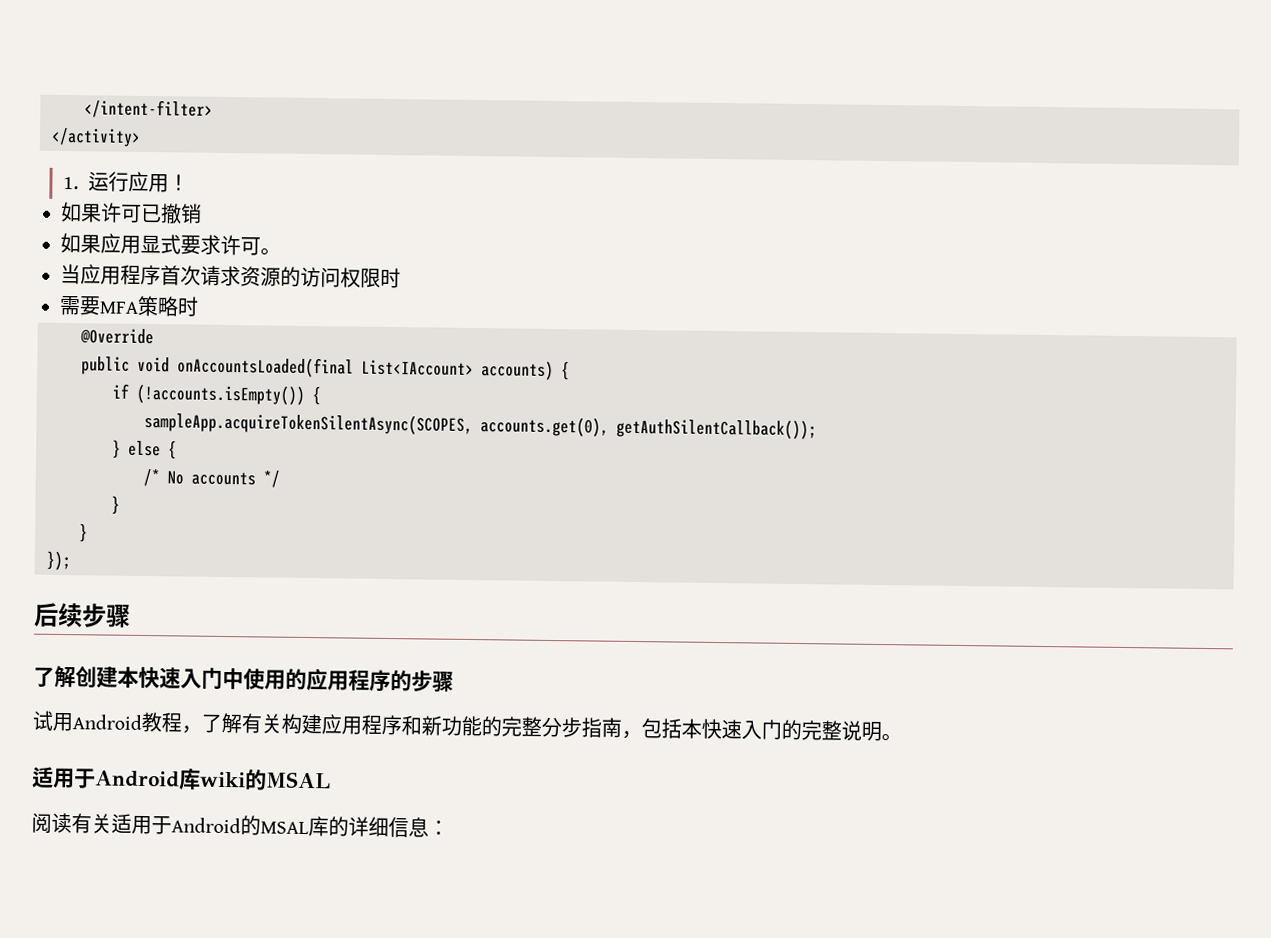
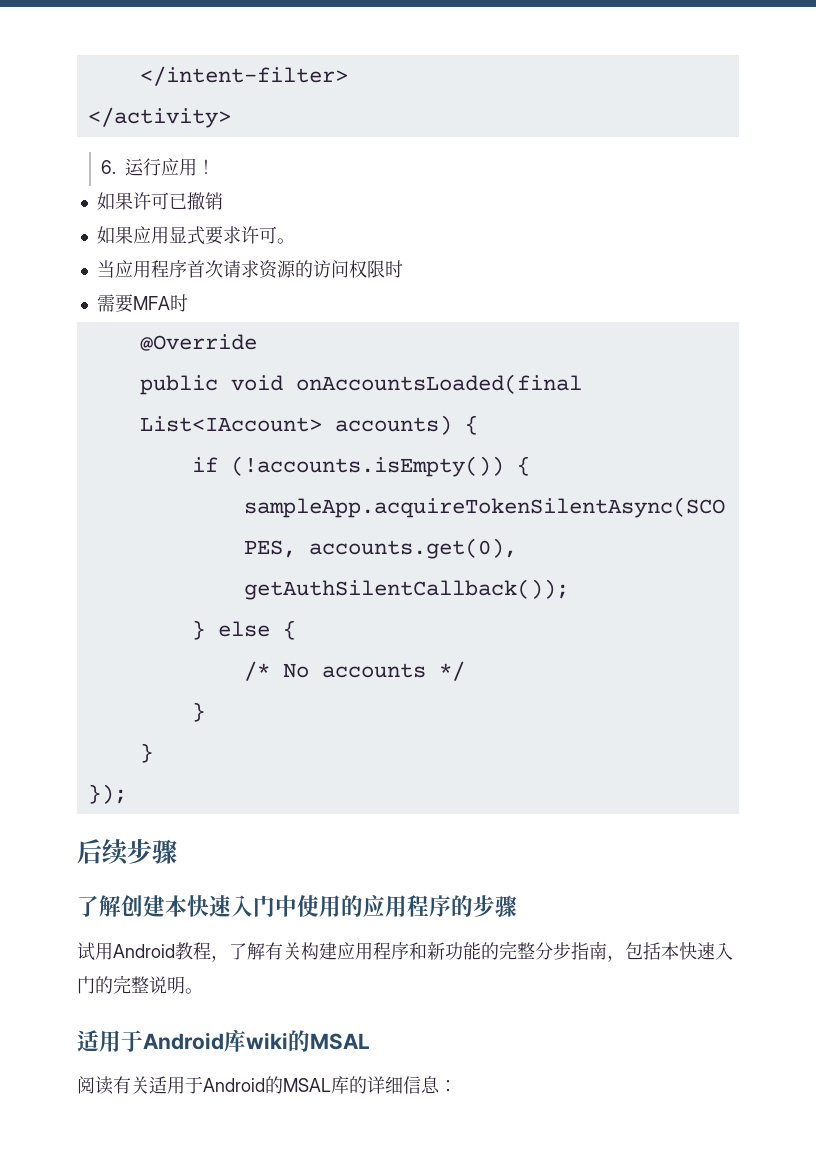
[62,176,79,190] 1. -> [101,160,117,174] 6.
[137,295,179,317] 策略 -> (170, 303) none

